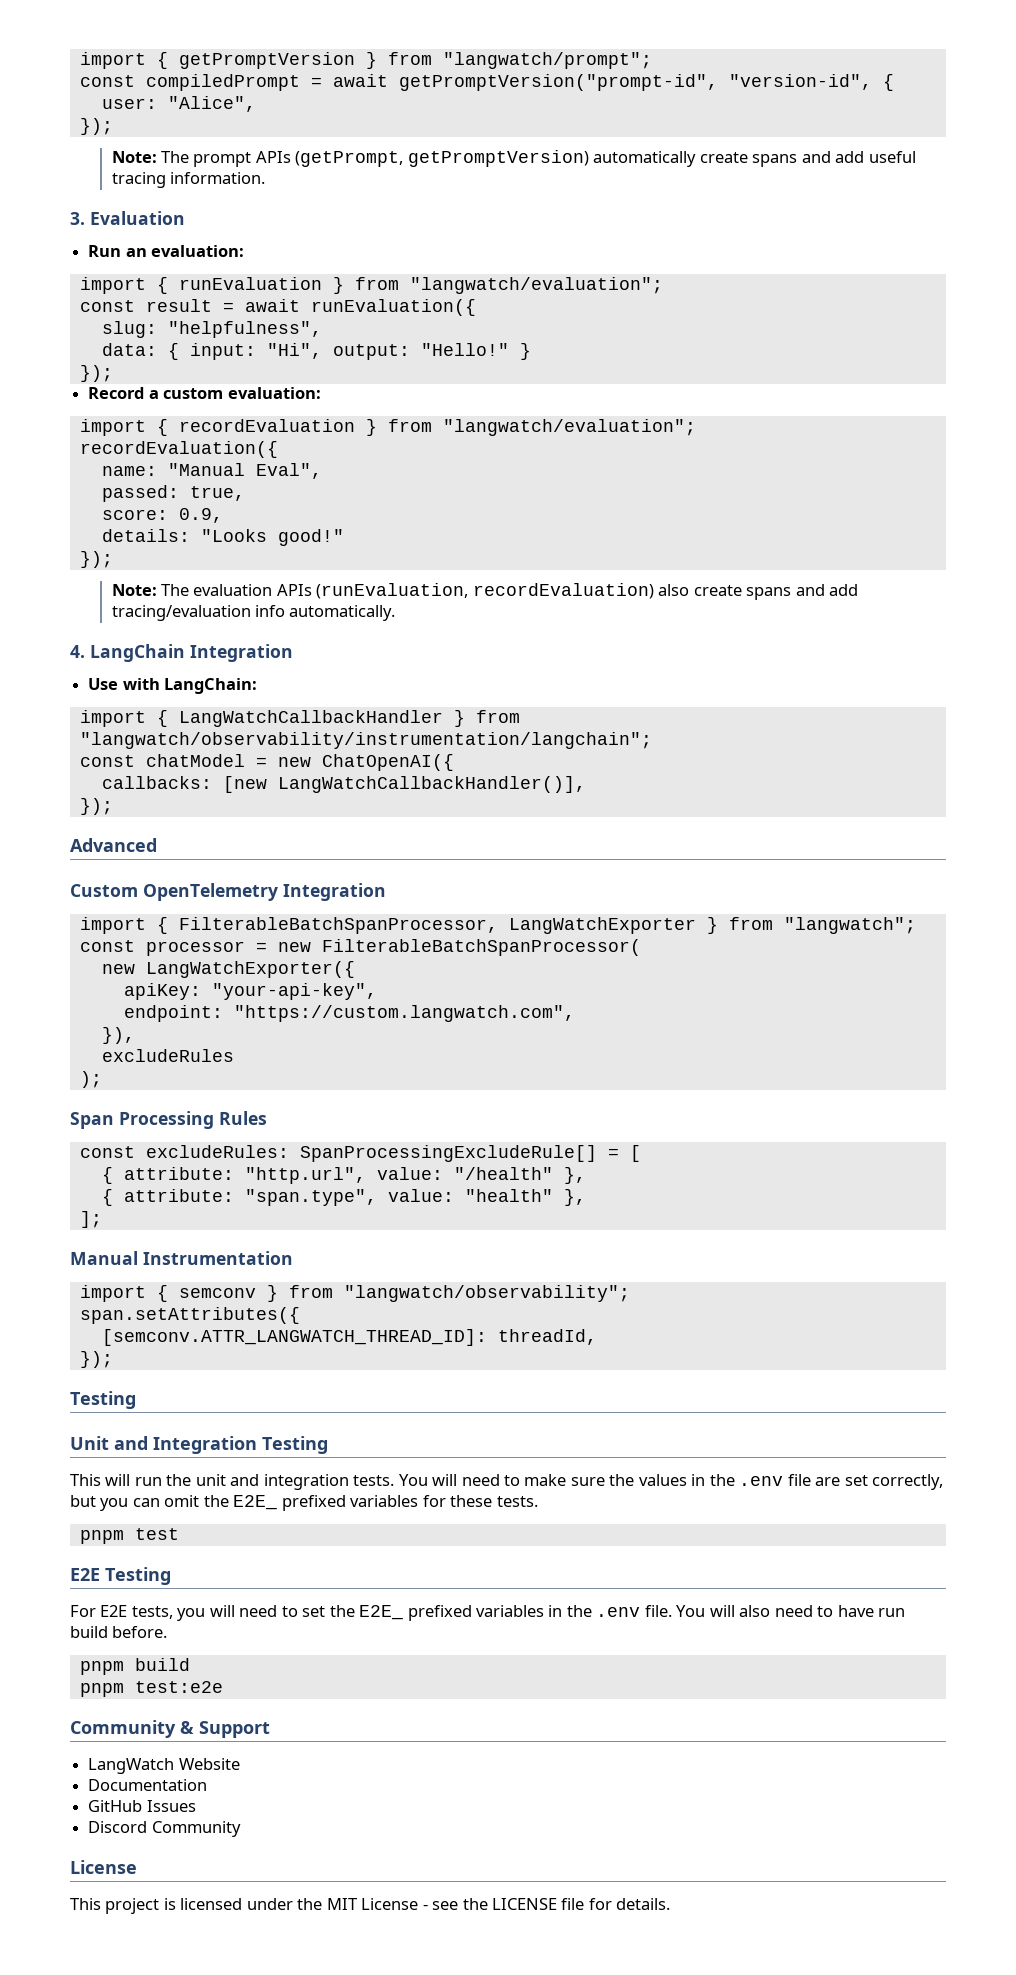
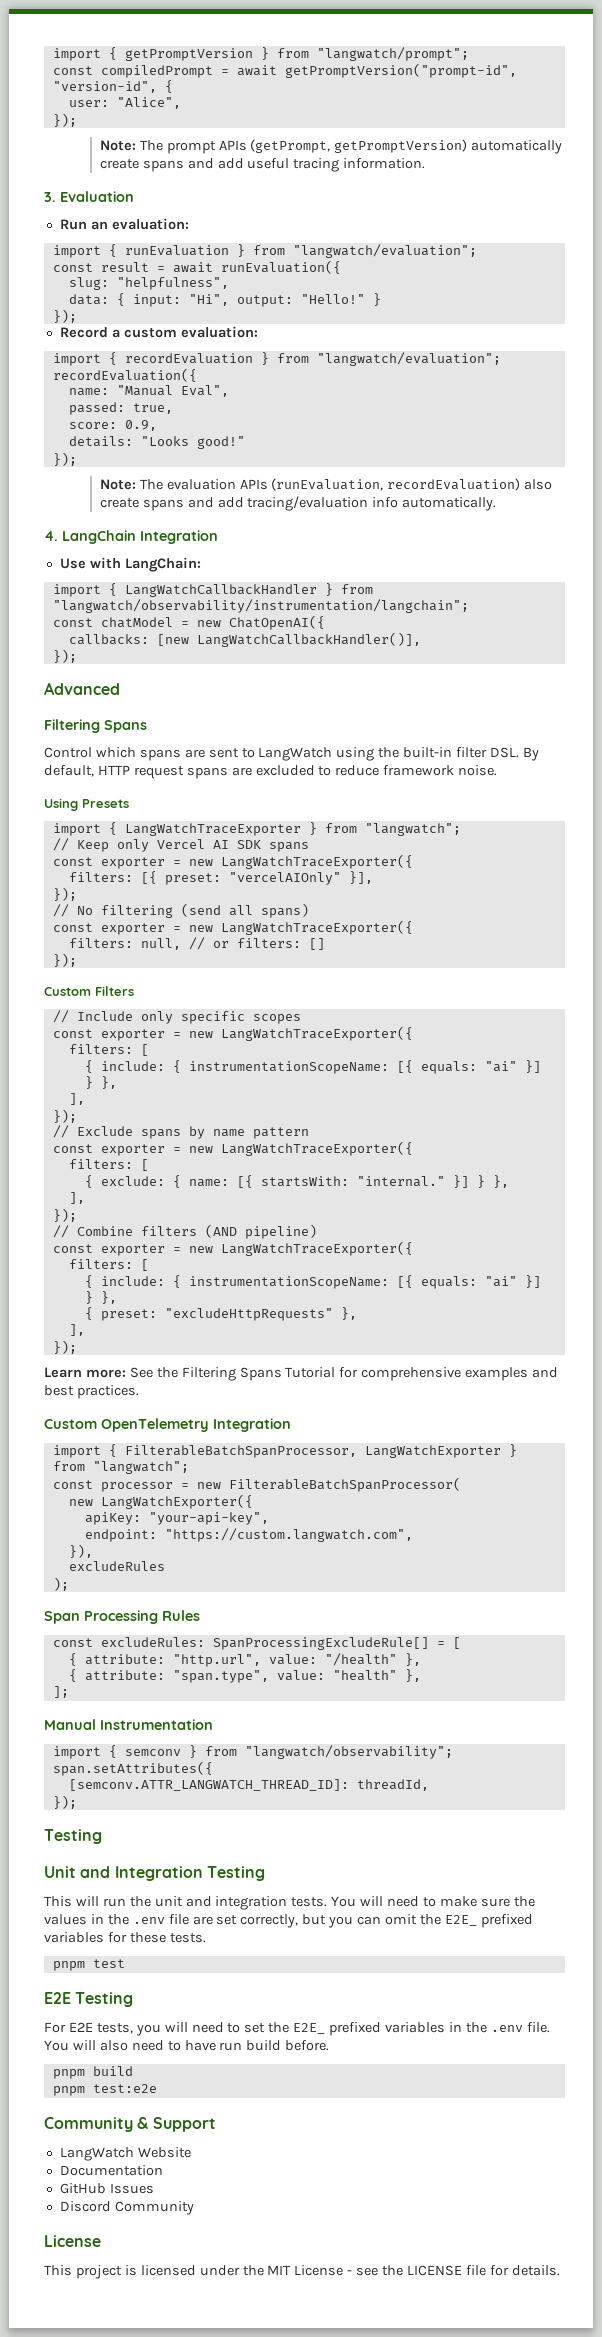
(157, 845) none -> [44,719,147,733] [44,747,539,761] [44,765,498,779] [44,798,129,811] [52,822,461,836] [52,838,309,852] [52,854,413,869] [68,871,373,885] [52,887,77,901] [52,903,309,918] [52,920,413,935] [68,937,325,950] [52,953,77,967] [44,986,134,996] [52,1010,301,1024] [52,1026,413,1041] [68,1044,149,1056] [84,1060,541,1074] [84,1076,117,1089] [68,1093,85,1105] [52,1109,77,1123] [52,1125,309,1139] [52,1141,413,1156] [68,1159,149,1171] [84,1175,509,1188] [68,1192,85,1204] [52,1208,77,1222] [52,1224,317,1239] [52,1241,413,1256] [68,1259,149,1271] [84,1275,541,1289] [84,1291,117,1304] [84,1307,357,1321] [68,1324,85,1336] [52,1340,77,1354] [44,1367,559,1381] [44,1385,139,1399] // Filtering Spans // Control which spans are sent to LangWatch using the built-in filter DSL. By default, HTTP request spans are excluded to reduce framework noise. // Using Presets // import { LangWatchTraceExporter } from "langwatch"; // // Keep only Vercel AI SDK spans // const exporter = new LangWatchTraceExporter({ // filters: [{ preset: "vercelAIOnly" }], // }); // // No filtering (send all spans) // const exporter = new LangWatchTraceExporter({ // filters: null, // or filters: [] // }); // Custom Filters // // Include only specific scopes // const exporter = new LangWatchTraceExporter({ // filters: [ // { include: { instrumentationScopeName: [{ equals: "ai" }] } }, // ], // }); // // Exclude spans by name pattern // const exporter = new LangWatchTraceExporter({ // filters: [ // { exclude: { name: [{ startsWith: "internal." }] } }, // ], // }); // // Combine filters (AND pipeline) // const exporter = new LangWatchTraceExporter({ // filters: [ // { include: { instrumentationScopeName: [{ equals: "ai" }] } }, // { preset: "excludeHttpRequests" }, // ], // }); // Learn more: See the Filtering Spans Tutorial for comprehensive examples and best practices.

